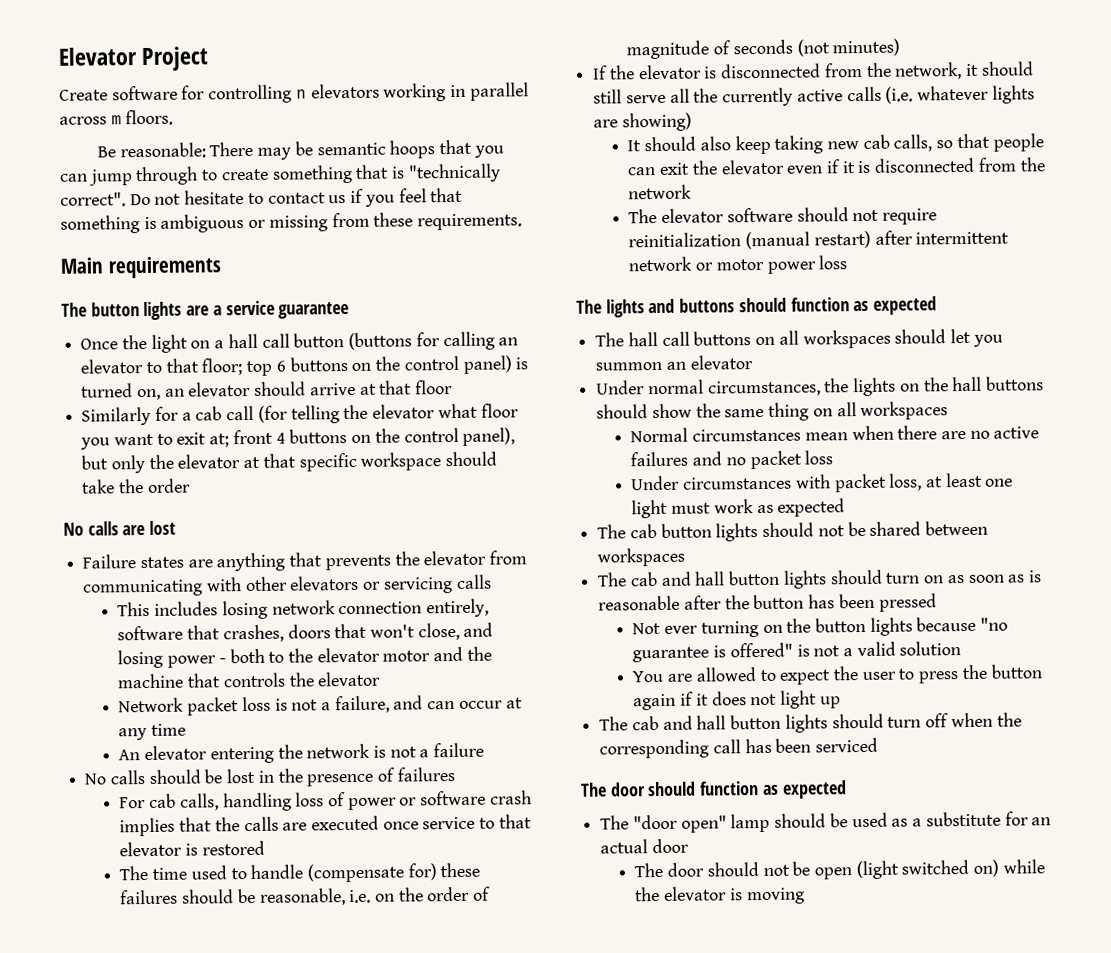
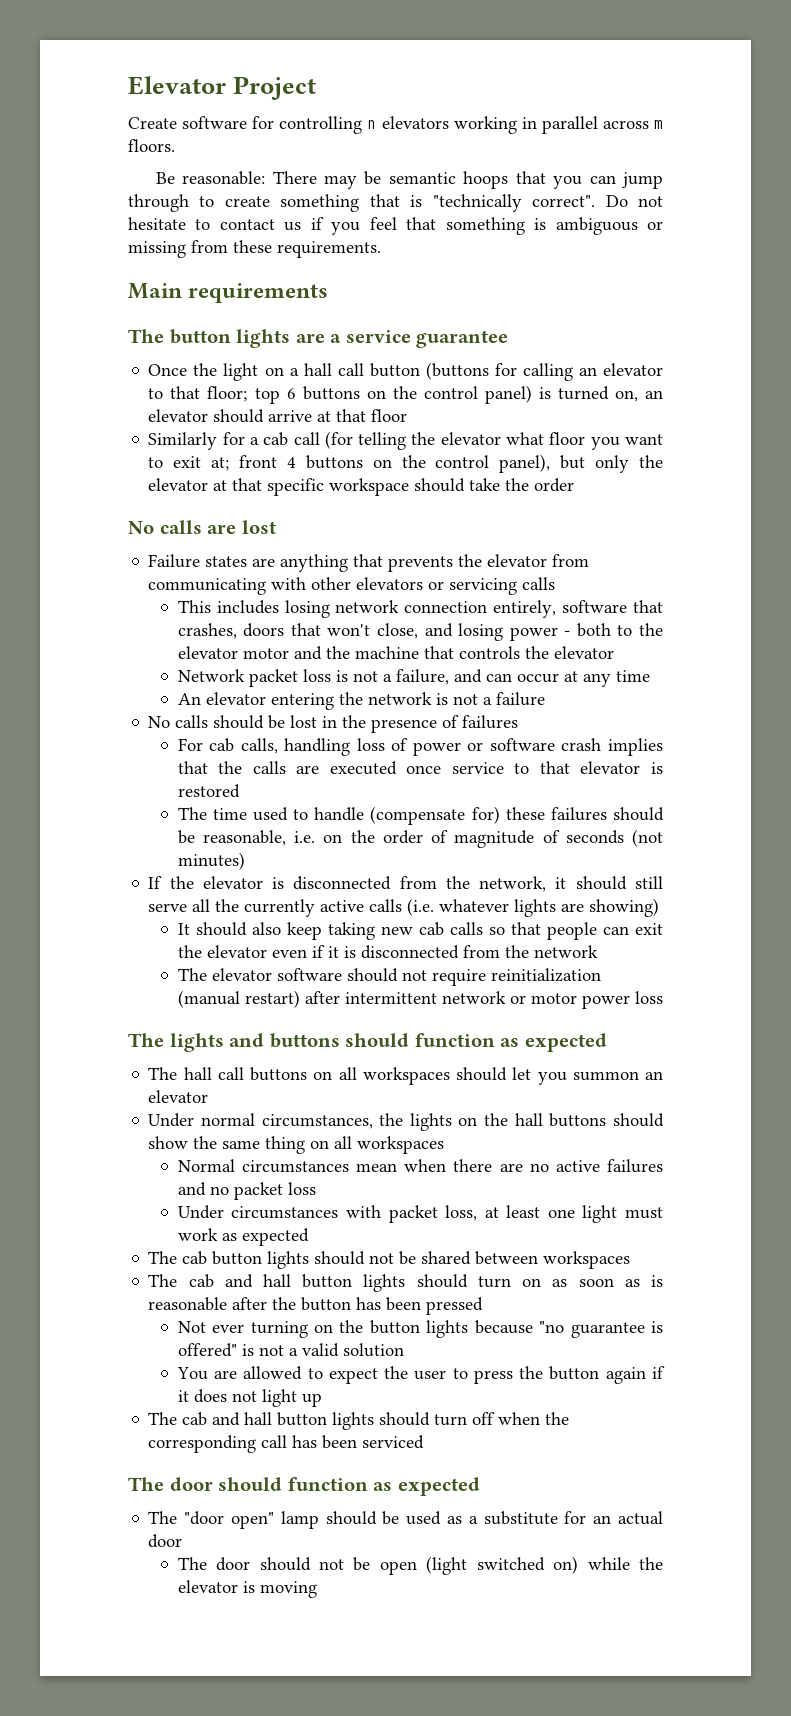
[893,134,933,152] calls, -> [449,922,483,935] calls

